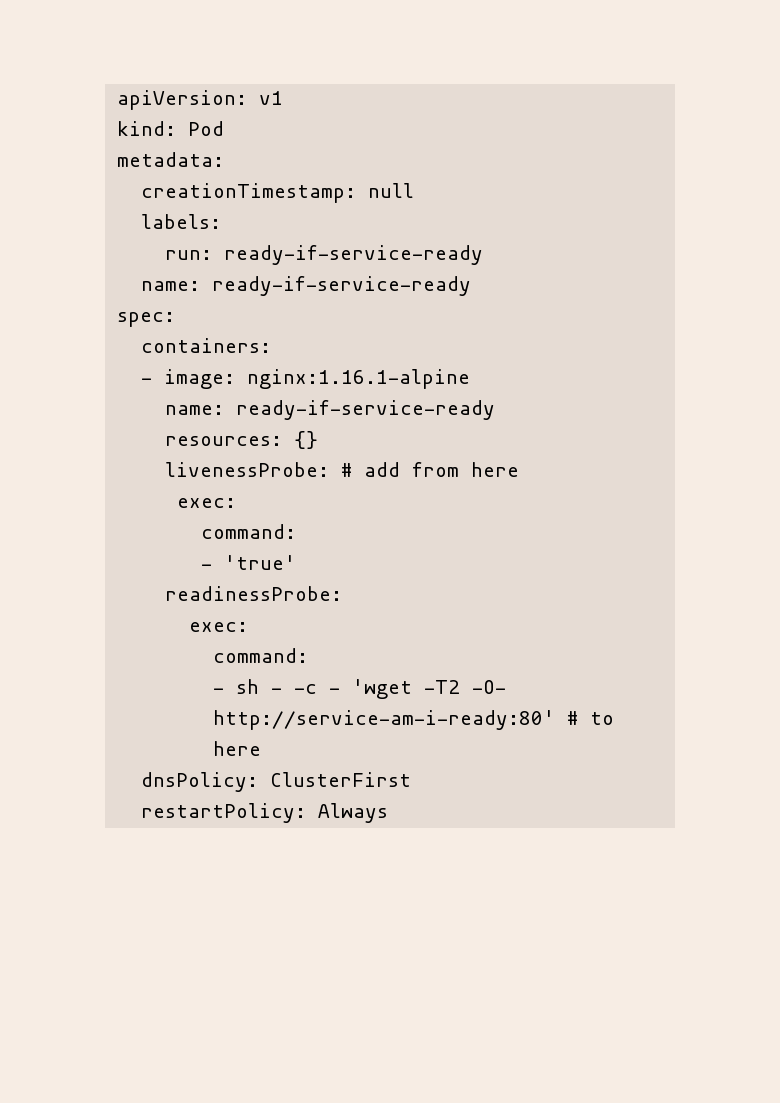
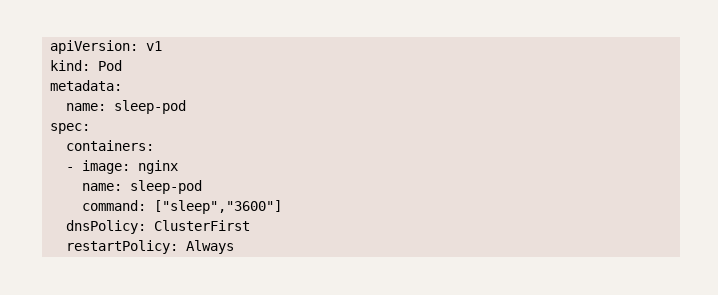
[140,183,414,203] [140,214,221,229] [164,245,483,265] [140,276,471,296] // creationTimestamp: null // labels: // run: ready-if-service-ready // name: ready-if-service-ready -> [66,100,187,114] // name: sleep-pod
[246,369,470,389] [164,400,495,420] [164,431,318,449] [164,462,519,477] [176,498,236,508] [200,524,296,539] [200,555,296,570] [164,586,342,601] [188,622,248,632] [212,648,308,663] [212,679,506,699] [212,710,614,730] [212,741,261,756] nginx:1.16.1-alpine // name: ready-if-service-ready // resources: {} // livenessProbe: # add from here // exec: // command: // - 'true' // readinessProbe: // exec: // command: // - sh - -c - 'wget -T2 -O- http://service-am-i-ready:80' # to here -> [138,160,179,174] [82,180,203,194] [82,200,283,214] nginx // name: sleep-pod // command: ["sleep","3600"]

